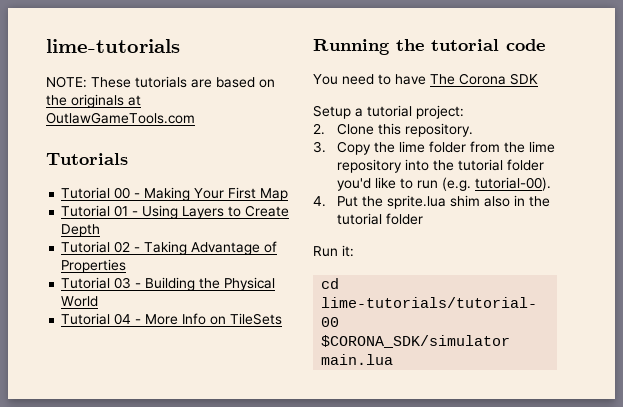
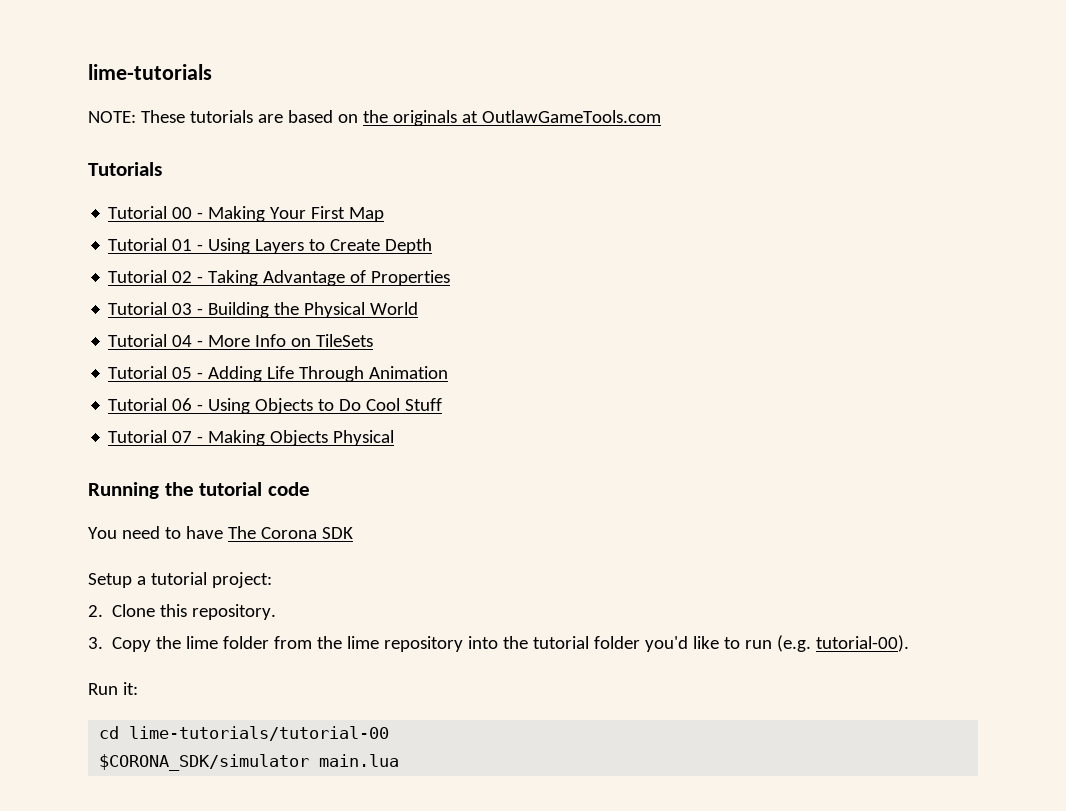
(283, 319) none -> [108,366,449,382] [108,398,443,414] [108,430,395,446] // Tutorial 05 - Adding Life Through Animation // Tutorial 06 - Using Objects to Do Cool Stuff // Tutorial 07 - Making Objects Physical
[313,195,550,209] [336,213,423,225] // 4. Put the sprite.lua shim also in the tutorial folder -> (910, 643) none

